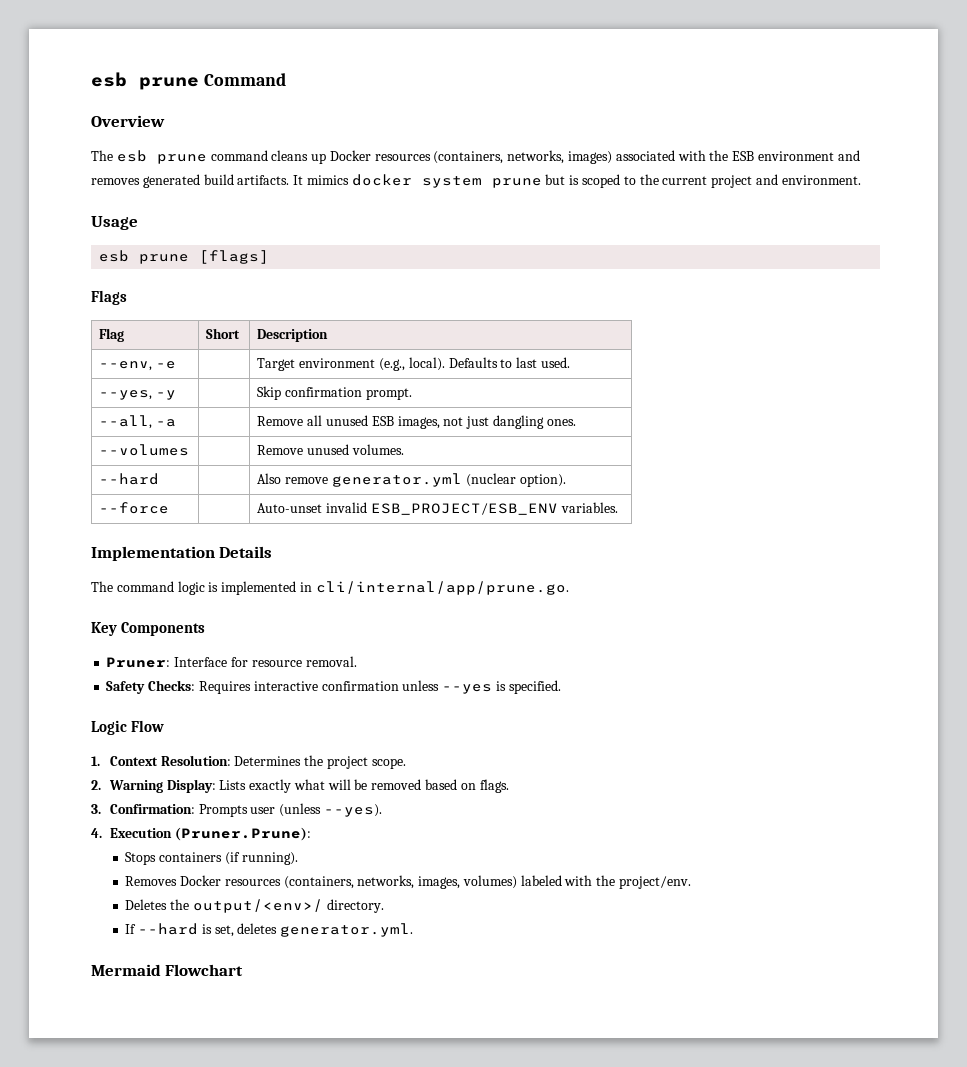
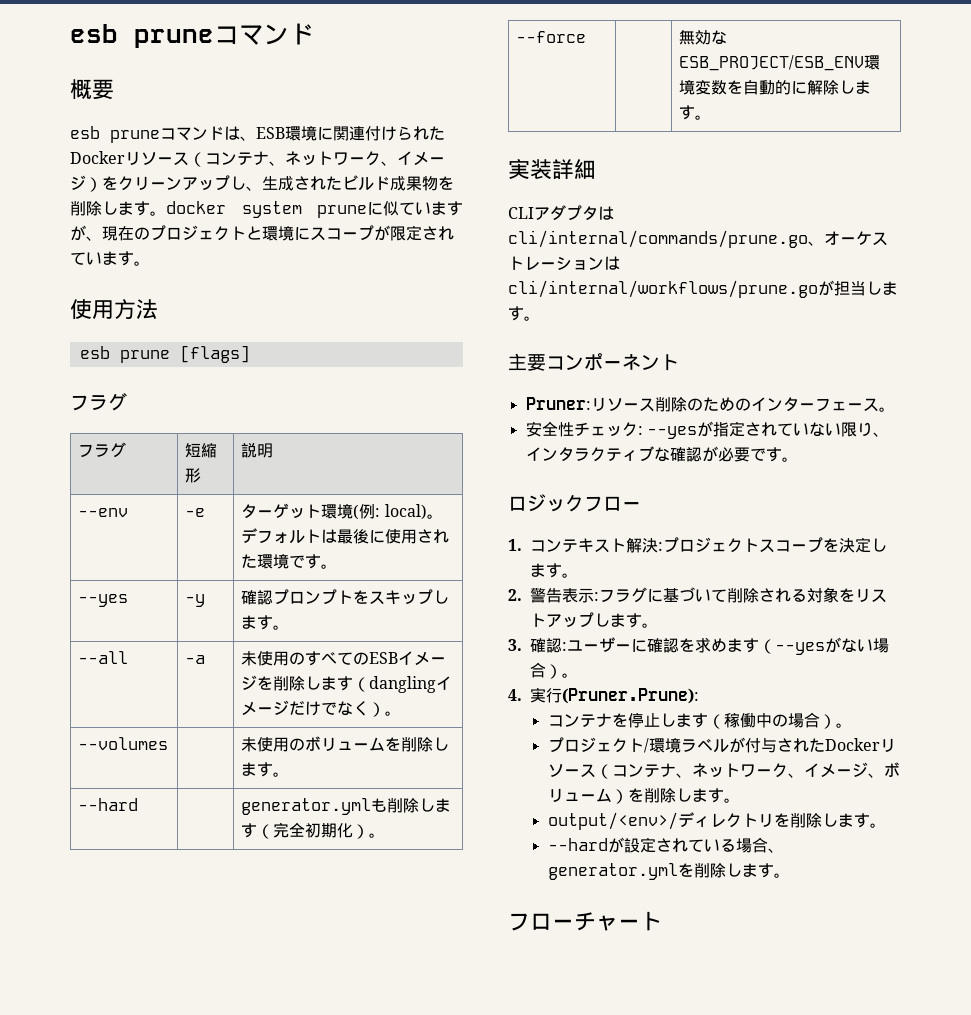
[91,72,286,90] [91,115,165,127] [91,150,860,164] [91,174,861,188] [91,216,138,230] [99,250,270,264] [91,290,127,305] [99,328,125,342] [206,328,241,339] [257,329,329,342] [99,361,177,371] [257,357,570,371] [99,390,177,400] [257,386,413,400] [99,415,177,429] [257,415,576,429] [99,444,190,456] [257,444,405,455] [99,473,160,485] [257,473,566,487] [99,502,170,514] [257,502,618,515] [91,546,273,561] [91,581,569,595] [91,622,206,636] [106,656,357,668] [106,680,561,694] [91,720,165,735] [91,755,406,769] [91,779,509,793] [91,803,382,817] esb prune Command // Overview // The esb prune command cleans up Docker resources (containers, networks, images) associated with the ESB environment and removes generated build artifacts. It mimics docker system prune but is scoped to the current project and environment. // Usage // esb prune [flags] // Flags // Flag | Short | Description // --env, -e | | Target environment (e.g., local). Defaults to last used. // --yes, -y | | Skip confirmation prompt. // --all, -a | | Remove all unused ESB images, not just dangling ones. // --volumes | | Remove unused volumes. // --hard | | Also remove generator.yml (nuclear option). // --force | | Auto-unset invalid ESB_PROJECT/ESB_ENV variables. // Implementation Details // The command logic is implemented in cli/internal/app/prune.go. // Key Components // Pruner: Interface for resource removal. // Safety Checks: Requires interactive confirmation unless --yes is specified. // Logic Flow // 1. Context Resolution: Determines the project scope. // 2. Warning Display: Lists exactly what will be removed based on flags. // 3. Confirmation: Prompts user (unless --yes). -> [70,23,314,48] [70,79,114,100] [70,125,445,143] [70,151,445,167] [70,175,454,192] [70,201,463,218] [70,225,454,241] [70,251,150,266] [70,299,158,319] [79,345,250,363] [70,393,127,411] [78,442,127,458] [185,443,218,458] [185,468,202,483] [241,443,274,458] [78,508,129,517] [185,508,206,517] [241,503,443,520] [241,528,450,544] [241,553,338,569] [78,594,129,607] [185,594,206,607] [241,589,450,605] [241,615,290,630] [78,651,129,664] [185,655,206,664] [241,651,447,666] [241,675,453,693] [241,700,402,717] [78,737,169,750] [241,736,450,752] [241,762,290,777] [78,798,139,811] [241,798,452,815] [241,822,386,839] [516,31,587,43] [679,30,728,45] [679,55,881,71] [679,79,872,95] [679,105,712,120] [508,159,596,180] [508,205,614,221] [508,230,888,248] [508,256,620,271] [508,280,898,298] [508,306,540,321] [508,353,679,371] [525,397,895,412] [525,421,889,439] [525,446,798,462] [508,494,641,512] [508,537,887,553] [530,563,578,578] [508,587,887,603] [530,612,658,628] [508,637,889,655] [530,662,578,679] esb pruneコマンド // 概要 // esb pruneコマンドは、ESB環境に関連付けられたDockerリソース（コンテナ、ネットワーク、イメージ）をクリーンアップし、生成されたビルド成果物を削除します。docker system pruneに似ていますが、現在のプロジェクトと環境にスコープが限定されています。 // 使用方法 // esb prune [flags] // フラグ // フラグ | 短縮形 | 説明 // --env | -e | ターゲット環境(例: local)。デフォルトは最後に使用された環境です。 // --yes | -y | 確認プロンプトをスキップします。 // --all | -a | 未使用のすべてのESBイメージを削除します（danglingイメージだけでなく）。 // --volumes | | 未使用のボリュームを削除します。 // --hard | | generator.ymlも削除します（完全初期化）。 // --force | | 無効なESB_PROJECT/ESB_ENV環境変数を自動的に解除します。 // 実装詳細 // CLIアダプタはcli/internal/commands/prune.go、オーケストレーションはcli/internal/workflows/prune.goが担当します。 // 主要コンポーネント // Pruner:リソース削除のためのインターフェース。 // 安全性チェック: --yesが指定されていない限り、インタラクティブな確認が必要です。 // ロジックフロー // 1.コンテキスト解決:プロジェクトスコープを決定します。 // 2.警告表示:フラグに基づいて削除される対象をリストアップします。 // 3.確認:ユーザーに確認を求めます（--yesがない場合）。
[109,828,172,838] Execution -> [530,687,562,703] 実行
[125,852,298,865] [125,875,691,889] [125,899,384,913] [125,923,414,937] [91,964,244,976] Stops containers (if running). // Removes Docker resources (containers, networks, images, volumes) labeled with the project/env. // Deletes the output/<env>/ directory. // If --hard is set, deletes generator.yml. // Mermaid Flowchart -> [547,712,852,729] [547,737,896,753] [547,762,900,779] [547,788,740,804] [547,812,886,830] [547,837,784,853] [547,863,790,880] [508,911,662,931] コンテナを停止します（稼働中の場合）。 // プロジェクト/環境ラベルが付与されたDockerリソース（コンテナ、ネットワーク、イメージ、ボリューム）を削除します。 // output/<env>/ディレクトリを削除します。 // --hardが設定されている場合、generator.ymlを削除します。 // フローチャート

